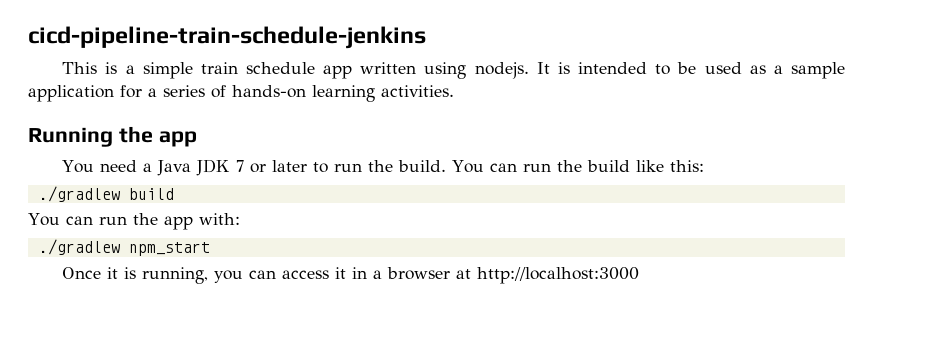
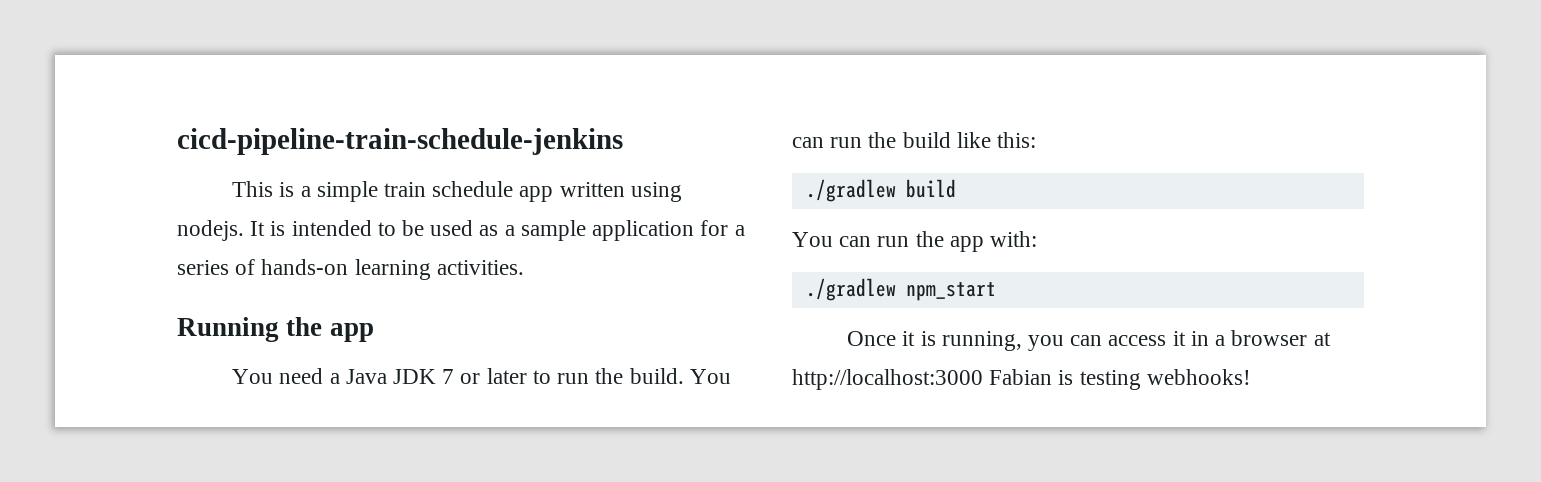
(640, 275) none -> [989,369,1251,390] Fabian is testing webhooks!

